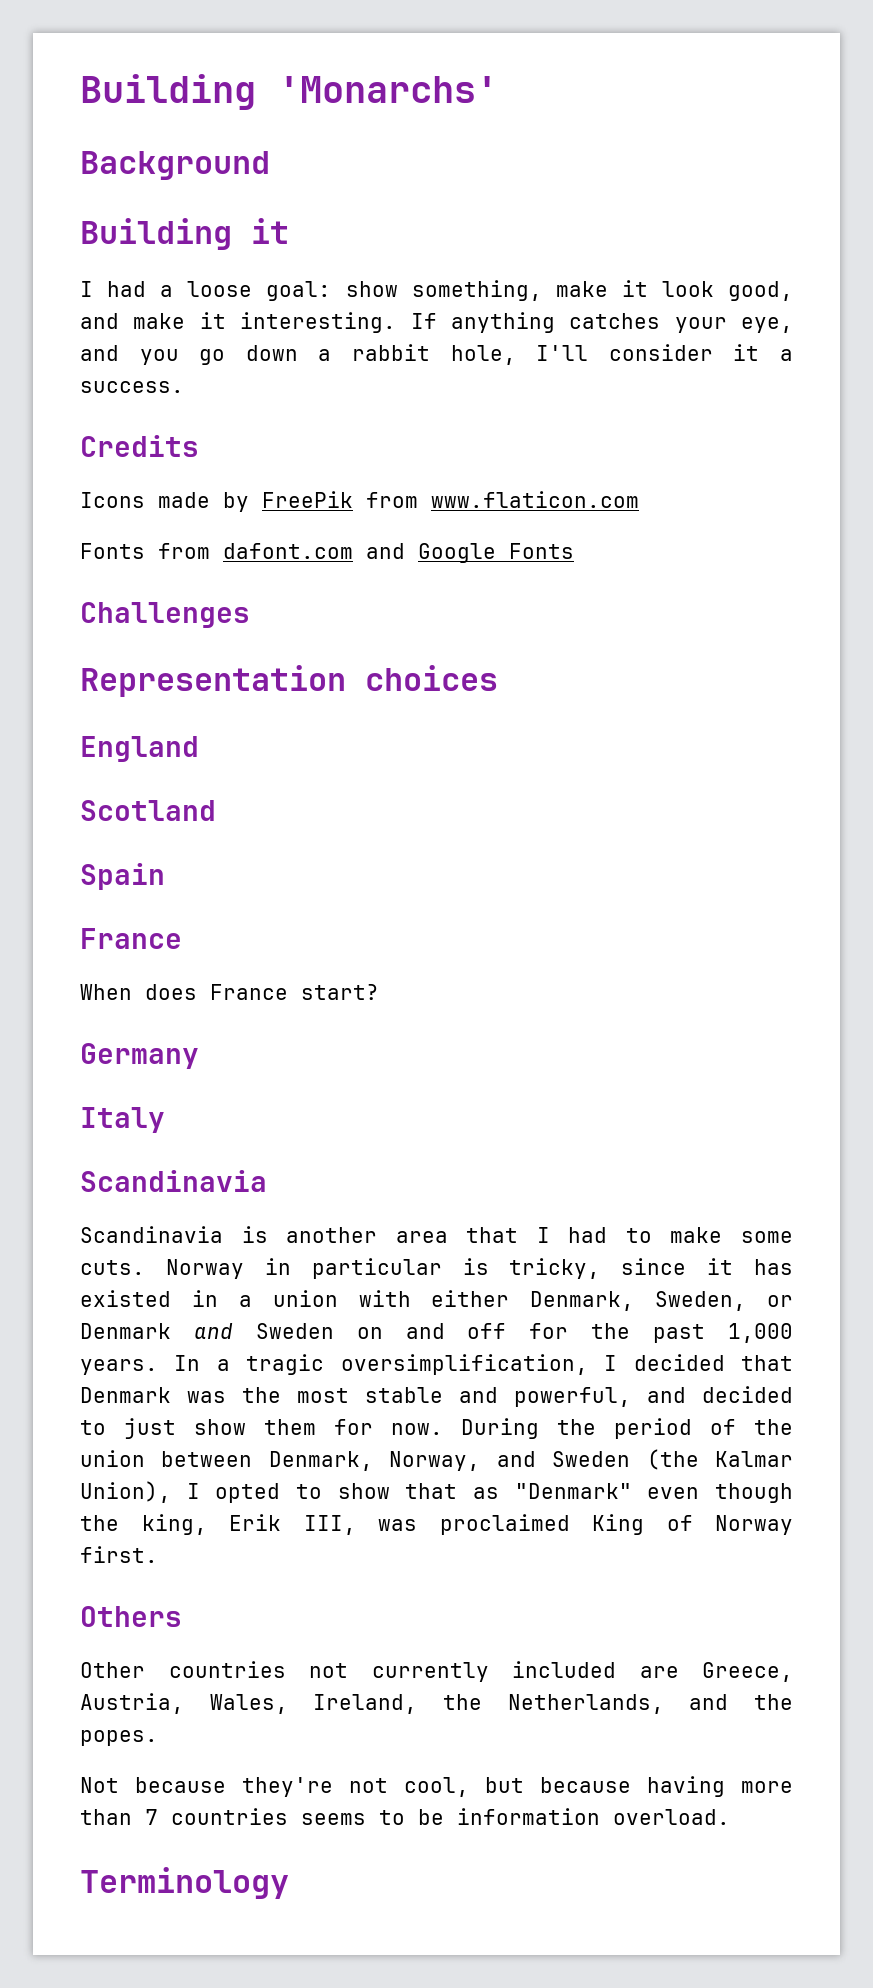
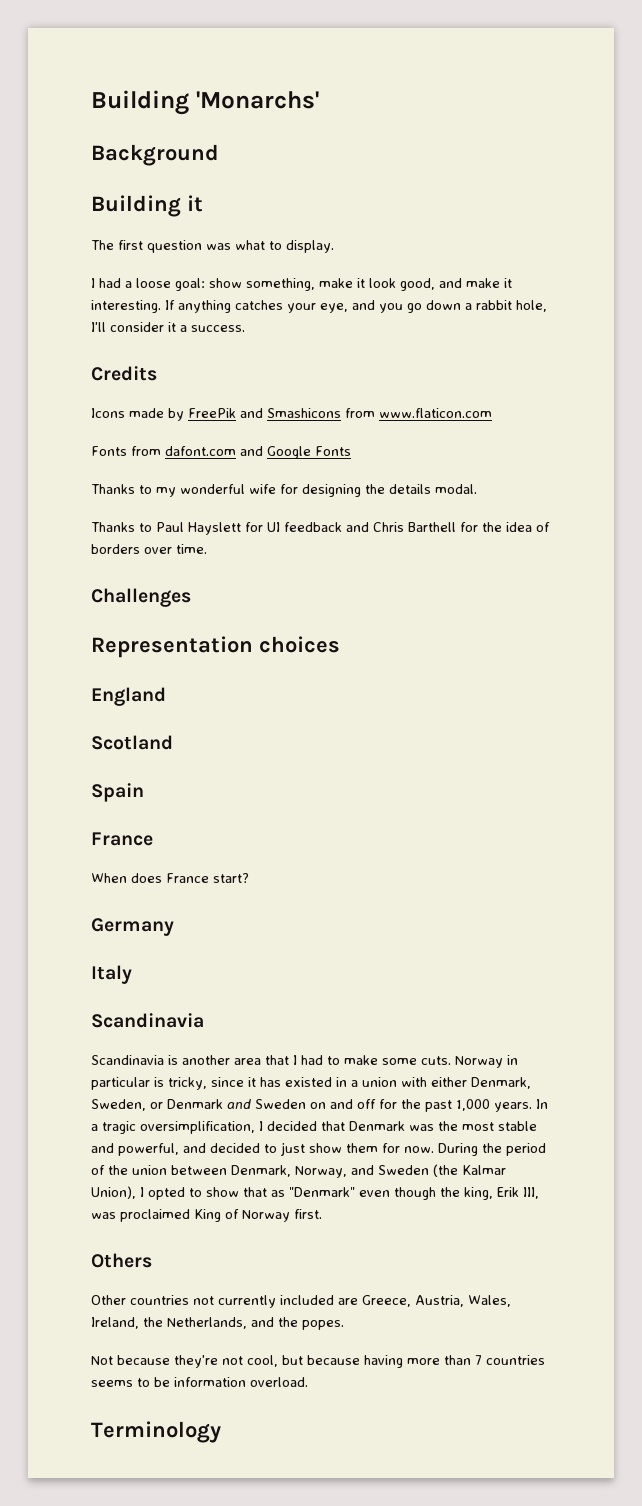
(289, 231) none -> [91,240,334,253] // The first question was what to display.
(353, 499) none -> [240,408,341,418] and Smashicons
(574, 551) none -> [91,484,477,497] [91,522,550,535] [91,544,207,554] // Thanks to my wonderful wife for designing the details modal. // Thanks to Paul Hayslett for UI feedback and Chris Barthell for the idea of borders over time.

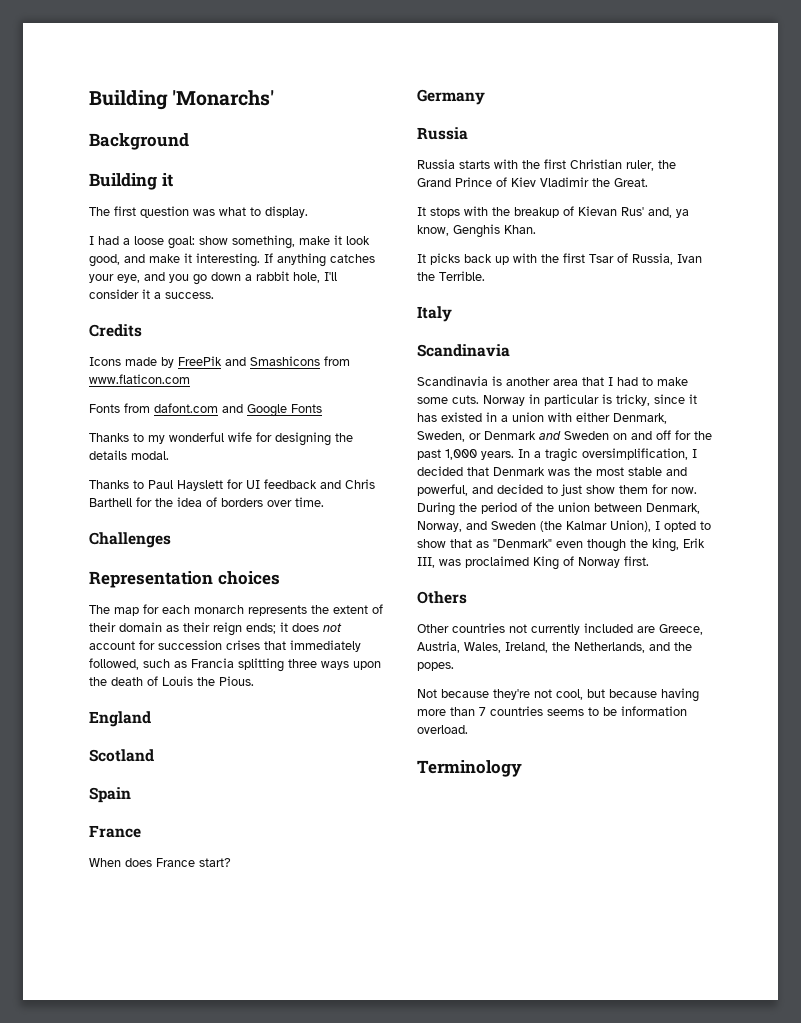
(340, 644) none -> [89,604,383,616] [89,622,342,636] [89,640,361,652] [89,658,381,672] [89,676,254,686] // The map for each monarch represents the extent of their domain as their reign ends; it does not account for succession crises that immediately followed, such as Francia splitting three ways upon the death of Louis the Pious.
(174, 927) none -> [417,127,468,140] [417,159,676,171] [417,177,648,187] [417,206,689,218] [417,224,536,238] [417,253,702,265] [417,271,485,281] // Russia // Russia starts with the first Christian ruler, the Grand Prince of Kiev Vladimir the Great. // It stops with the breakup of Kievan Rus' and, ya know, Genghis Khan. // It picks back up with the first Tsar of Russia, Ivan the Terrible.

